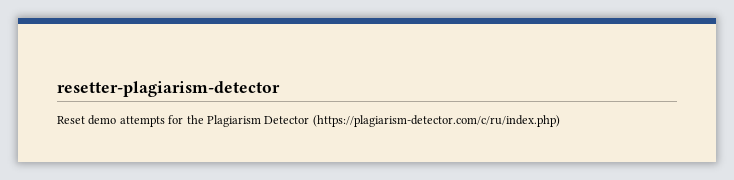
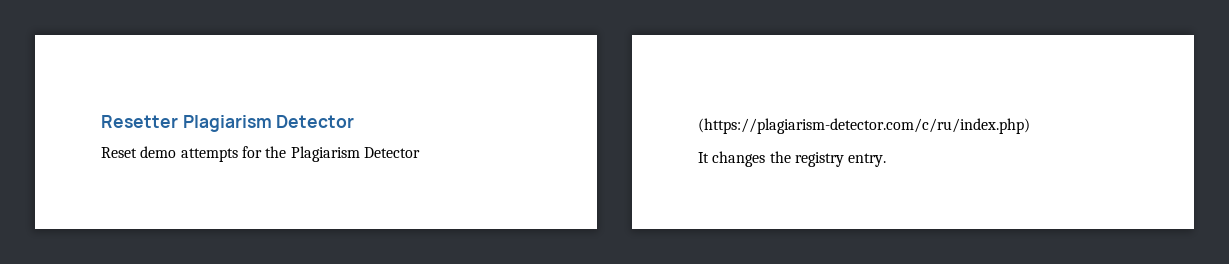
[57,81,280,97] resetter-plagiarism-detector -> [101,115,355,132] Resetter Plagiarism Detector
(560, 121) none -> [698,151,887,167] // It changes the registry entry.

